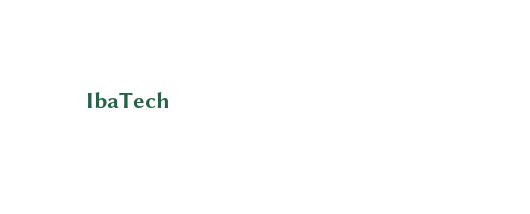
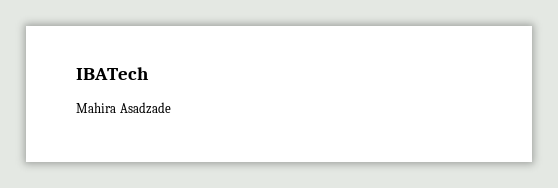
[86,92,170,109] IbaTech -> [76,67,149,80] [76,102,171,114] IBATech // Mahira Asadzade

